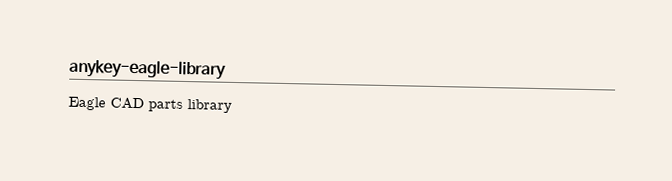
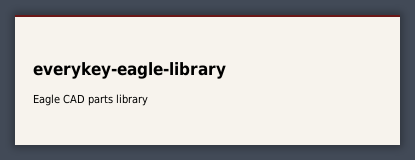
[69,58,226,80] anykey-eagle-library -> [33,62,226,79] everykey-eagle-library

